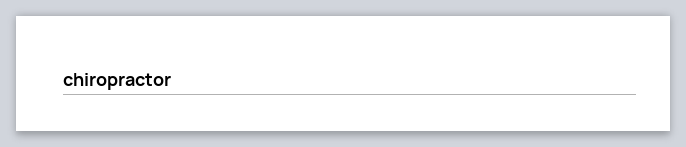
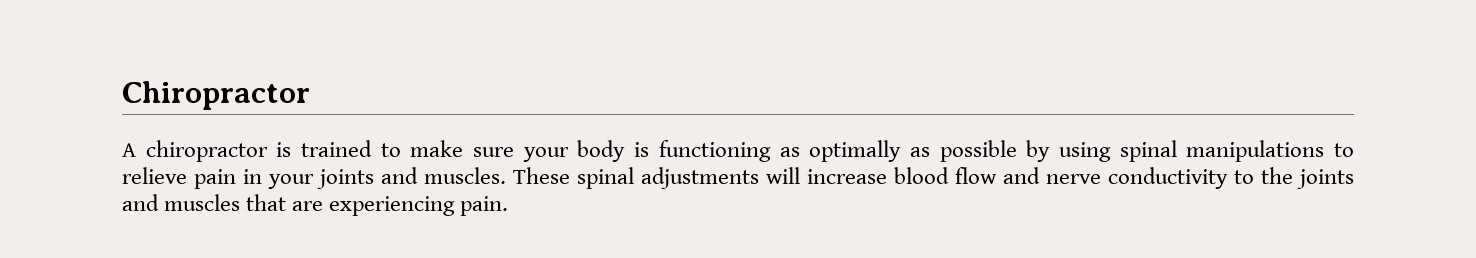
[63,73,171,90] chiropractor -> [122,81,310,110] [122,140,1355,162] [122,167,1354,189] [122,194,509,216] Chiropractor // A chiropractor is trained to make sure your body is functioning as optimally as possible by using spinal manipulations to relieve pain in your joints and muscles. These spinal adjustments will increase blood flow and nerve conductivity to the joints and muscles that are experiencing pain.

